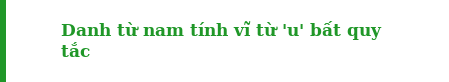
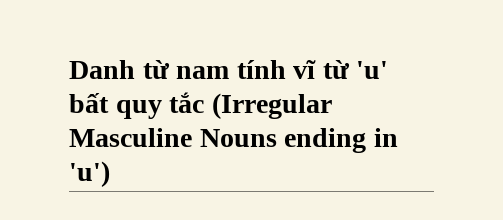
(90, 49) none -> [211,93,332,119] [69,128,398,153] [69,161,110,187] (Irregular Masculine Nouns ending in 'u')

